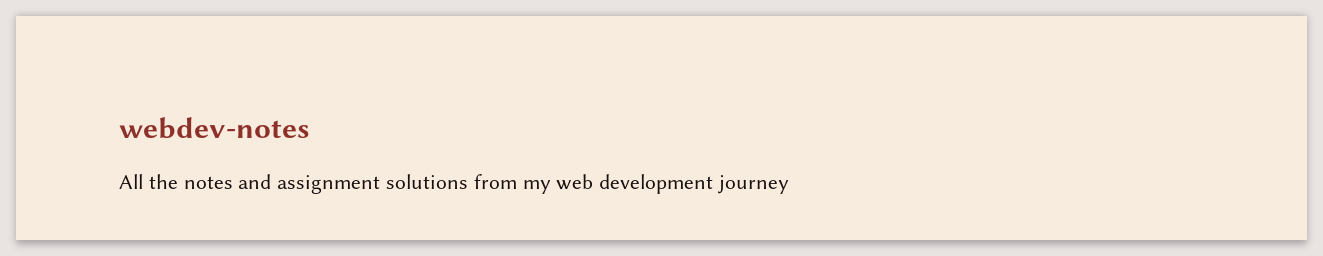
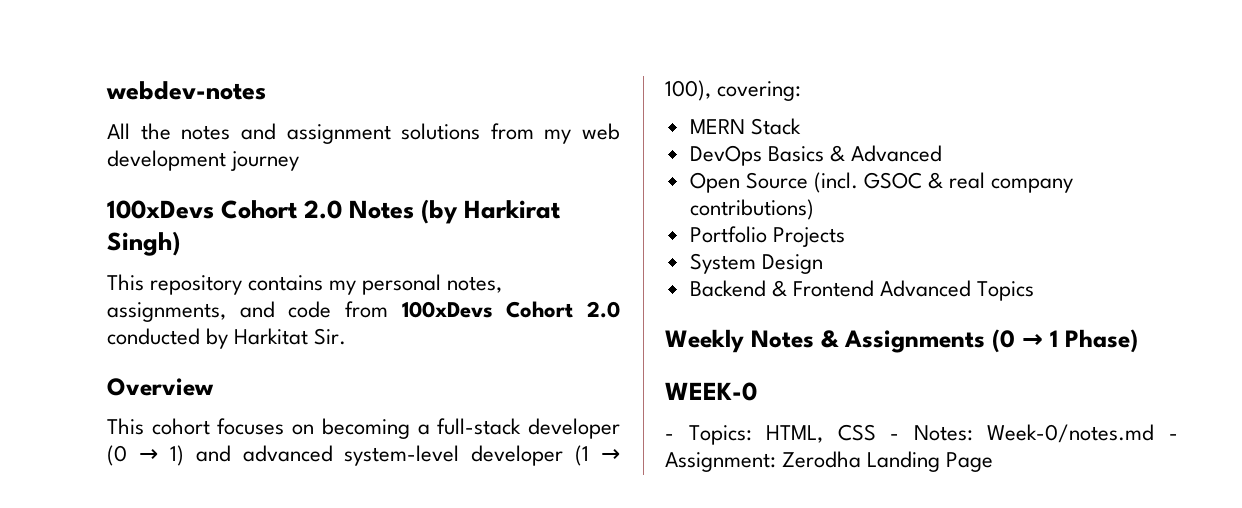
(790, 184) none -> [107,199,562,224] [107,231,180,256] [107,274,503,295] [107,301,620,322] [107,328,347,349] [107,378,214,396] [107,418,620,439] [107,445,620,466] [665,80,802,101] [689,118,801,135] [689,145,942,166] [689,172,1074,193] [689,199,814,220] [689,226,845,247] [689,253,823,274] [689,280,1035,301] [665,329,1138,353] [665,382,757,401] [665,424,1178,445] [665,451,994,472] // 100xDevs Cohort 2.0 Notes (by Harkirat Singh) // This repository contains my personal notes, assignments, and code from 100xDevs Cohort 2.0 conducted by Harkitat Sir. // Overview // This cohort focuses on becoming a full-stack developer (0 → 1) and advanced system-level developer (1 → 100), covering: // MERN Stack // DevOps Basics & Advanced // Open Source (incl. GSOC & real company contributions) // Portfolio Projects // System Design // Backend & Frontend Advanced Topics // Weekly Notes & Assignments (0 → 1 Phase) // WEEK-0 // - Topics: HTML, CSS - Notes: Week-0/notes.md - Assignment: Zerodha Landing Page

